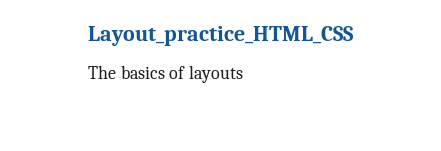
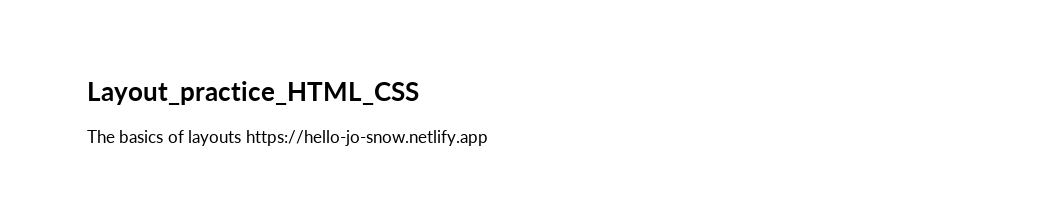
(244, 74) none -> [245,130,488,146] https://hello-jo-snow.netlify.app

